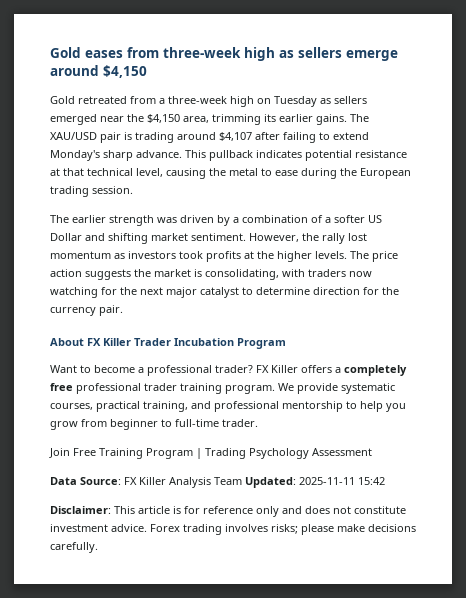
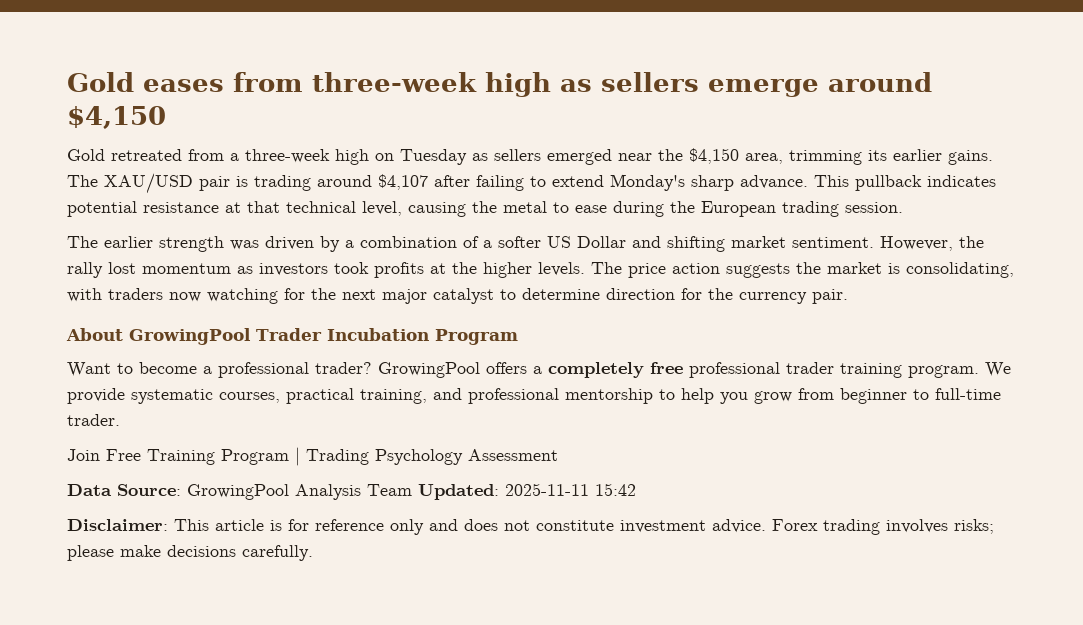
[87,338,131,346] FX Killer -> [129,328,251,345] GrowingPool
[256,365,298,373] FX Killer -> [378,362,480,378] GrowingPool
[124,477,166,485] FX Killer -> [187,484,289,500] GrowingPool

